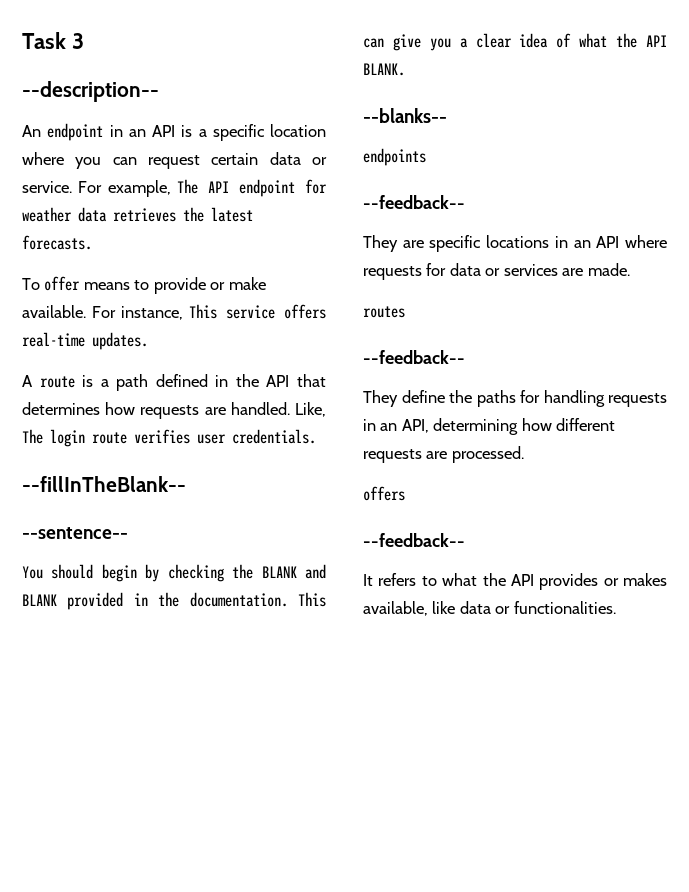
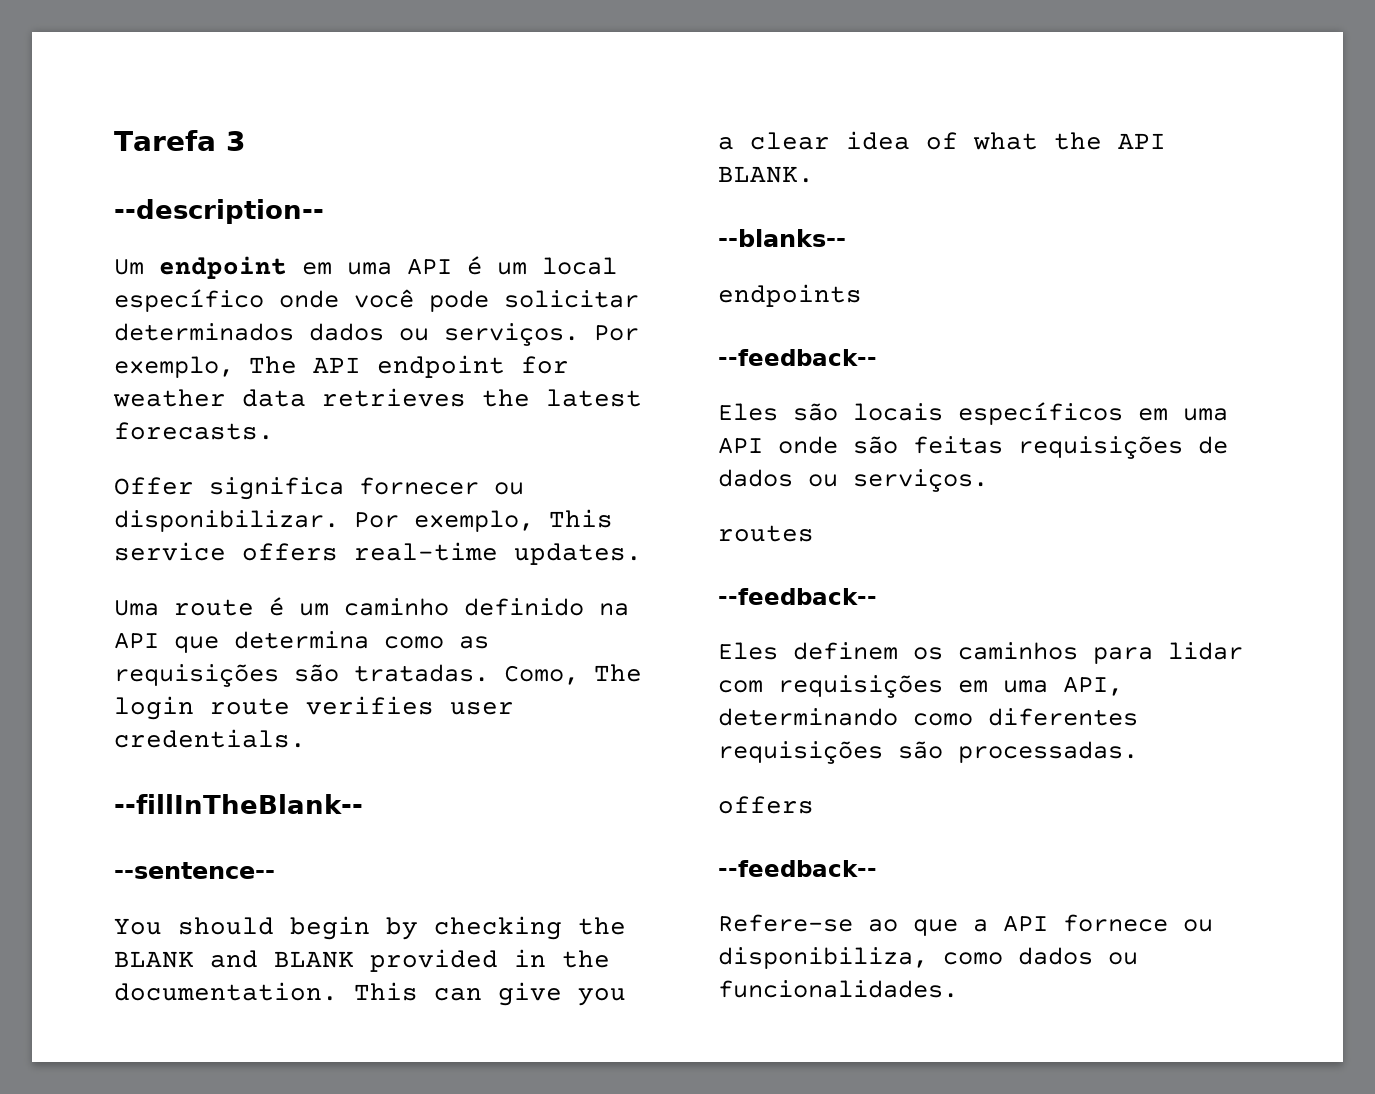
[22,32,66,49] Task -> [114,130,216,151] Tarefa
[22,123,326,141] [22,152,327,169] [22,180,171,197] An endpoint in an API is a specific location where you can request certain data or service. For example, -> [114,256,617,279] [114,289,639,312] [114,323,639,346] [114,356,234,378] Um endpoint em uma API é um local específico onde você pode solicitar determinados dados ou serviços. Por exemplo,
[22,276,266,294] [22,305,183,320] To offer means to provide or make available. For instance, -> [114,477,524,500] [114,510,534,532] Offer significa fornecer ou disponibilizar. Por exemplo,
[22,374,327,391] [22,402,327,419] A route is a path defined in the API that determines how requests are handled. Like, -> [114,597,629,616] [114,631,489,653] [114,664,579,687] Uma route é um caminho definido na API que determina como as requisições são tratadas. Como,
[363,235,667,252] [363,263,630,280] [363,306,405,318] [363,350,465,364] [363,390,667,407] [363,418,616,435] [363,446,524,463] [363,486,405,501] [363,533,465,547] [363,573,667,590] [363,601,616,616] They are specific locations in an API where requests for data or services are made. // routes // --feedback-- // They define the paths for handling requests in an API, determining how different requests are processed. // offers // --feedback-- // It refers to what the API provides or makes available, like data or functionalities. -> [718,402,1228,425] [718,436,1228,459] [718,469,988,492] [718,525,814,542] [718,588,877,605] [718,642,1243,664] [718,675,1123,698] [718,708,1138,726] [718,741,1138,764] [718,796,814,814] [718,860,877,877] [718,914,1213,936] [718,947,1138,969] [718,980,958,998] Eles são locais específicos em uma API onde são feitas requisições de dados ou serviços. // routes // --feedback-- // Eles definem os caminhos para lidar com requisições em uma API, determinando como diferentes requisições são processadas. // offers // --feedback-- // Refere-se ao que a API fornece ou disponibiliza, como dados ou funcionalidades.

